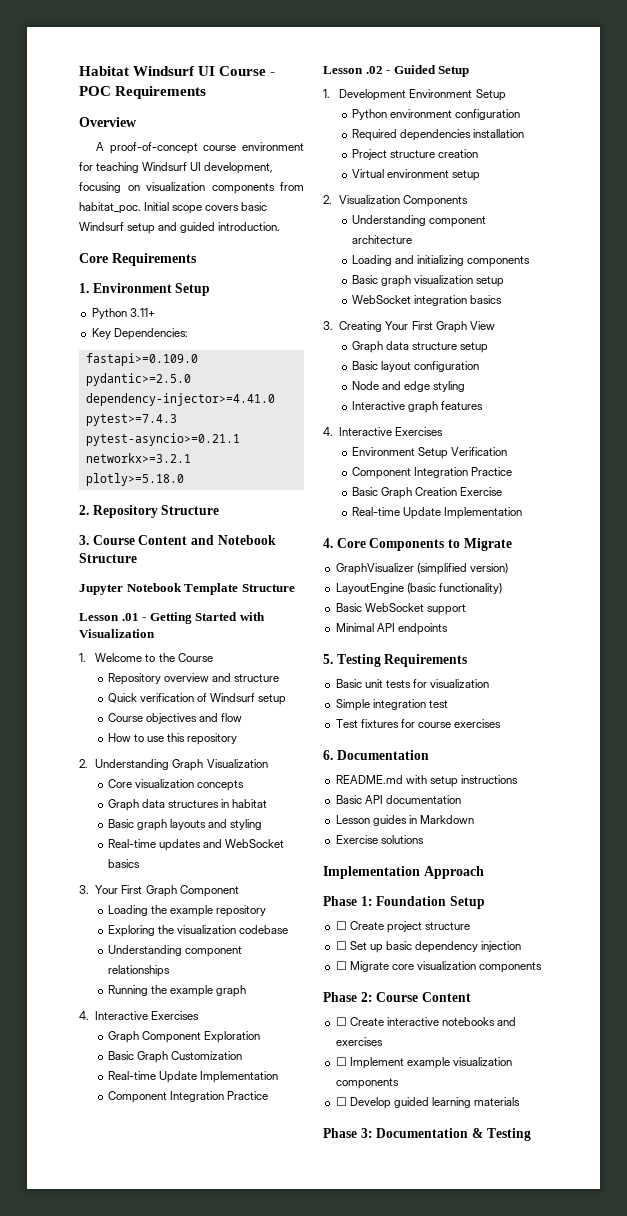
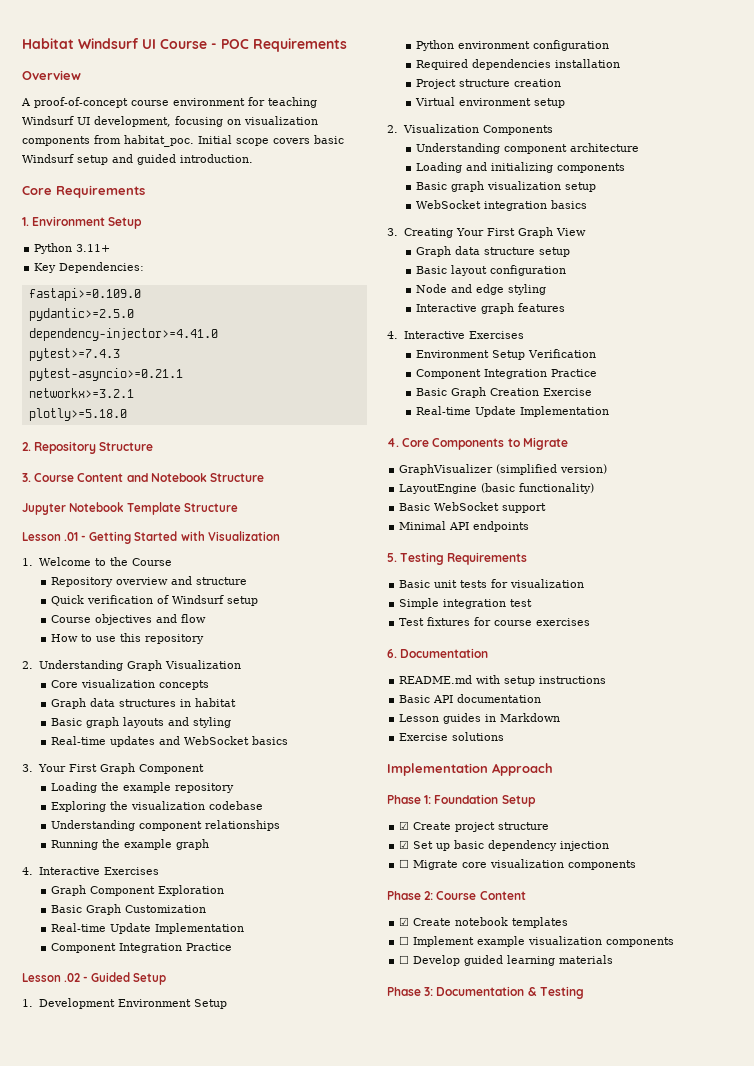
[335,921,347,930] ☐ -> [399,821,410,830] ☑
[335,941,347,950] ☐ -> [399,840,410,849] ☑
[335,1017,517,1026] [335,1037,383,1046] ☐ Create interactive notebooks and exercises -> [399,917,569,928] ☑ Create notebook templates

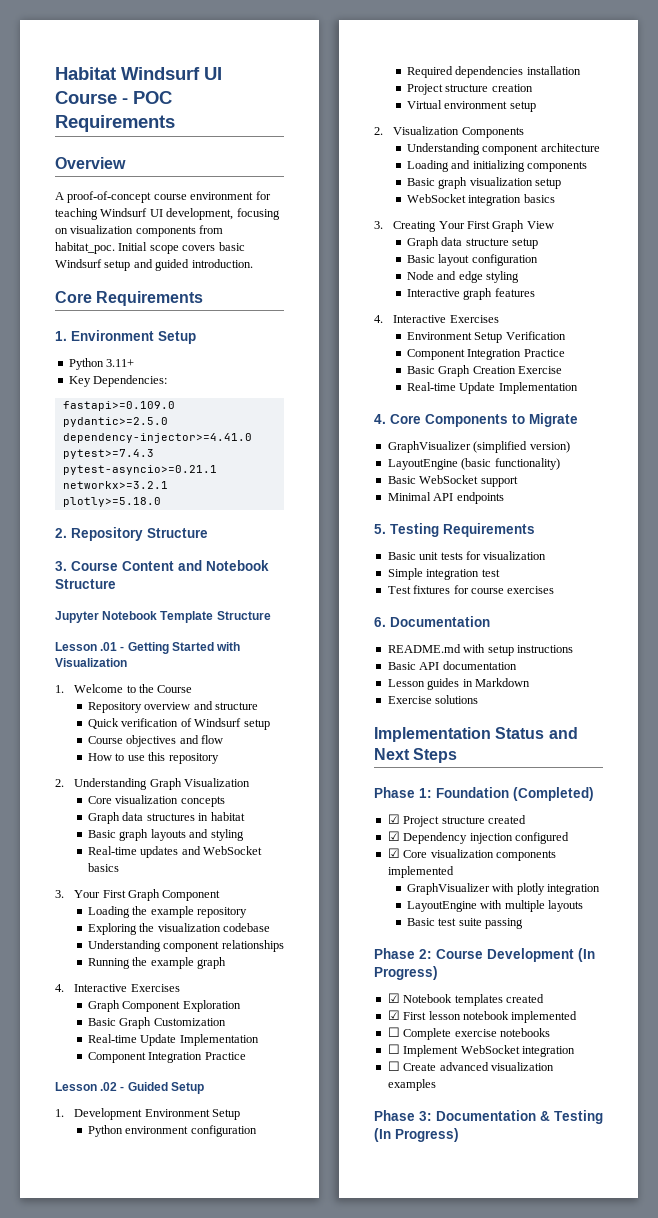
[492,763,553,776] Approach -> [495,727,578,739] [374,748,458,763] Status and Next Steps
[501,795,536,807] [399,821,550,832] [399,840,610,851] [399,859,637,870] [387,891,526,900] [399,917,569,928] [399,936,675,947] [399,955,614,966] Setup // ☑ Create project structure // ☑ Set up basic dependency injection // ☐ Migrate core visualization components // Phase 2: Course Content // ☑ Create notebook templates // ☐ Implement example visualization components // ☐ Develop guided learning materials -> [513,787,594,801] [387,814,526,827] [387,831,569,844] [387,848,556,861] [387,866,454,878] [407,883,601,895] [407,900,584,912] [407,918,524,929] [374,948,595,962] [374,966,438,980] [387,993,544,1006] [387,1010,578,1023] [387,1027,550,1040] [387,1044,575,1057] [387,1061,554,1071] [387,1079,436,1091] (Completed) // ☑ Project structure created // ☑ Dependency injection configured // ☑ Core visualization components implemented // GraphVisualizer with plotly integration // LayoutEngine with multiple layouts // Basic test suite passing // Phase 2: Course Development (In Progress) // ☑ Notebook templates created // ☑ First lesson notebook implemented // ☐ Complete exercise notebooks // ☐ Implement WebSocket integration // ☐ Create advanced visualization examples
(584, 992) none -> [374,1128,459,1142] (In Progress)

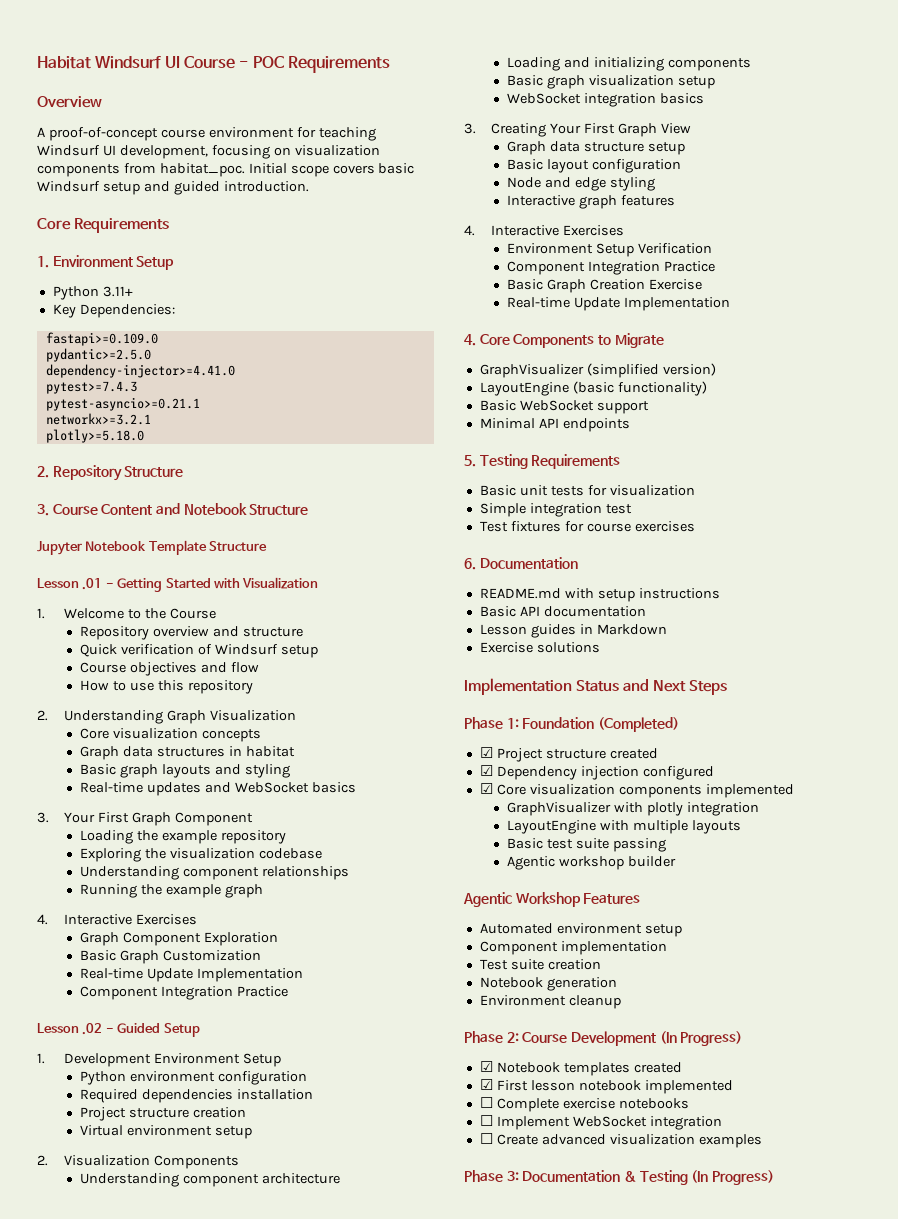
(524, 923) none -> [507,856,677,870] [463,892,641,907] [479,923,682,937] [479,941,667,955] [479,959,601,970] [479,977,617,991] [479,995,621,1009] // Agentic workshop builder // Agentic Workshop Features // Automated environment setup // Component implementation // Test suite creation // Notebook generation // Environment cleanup

